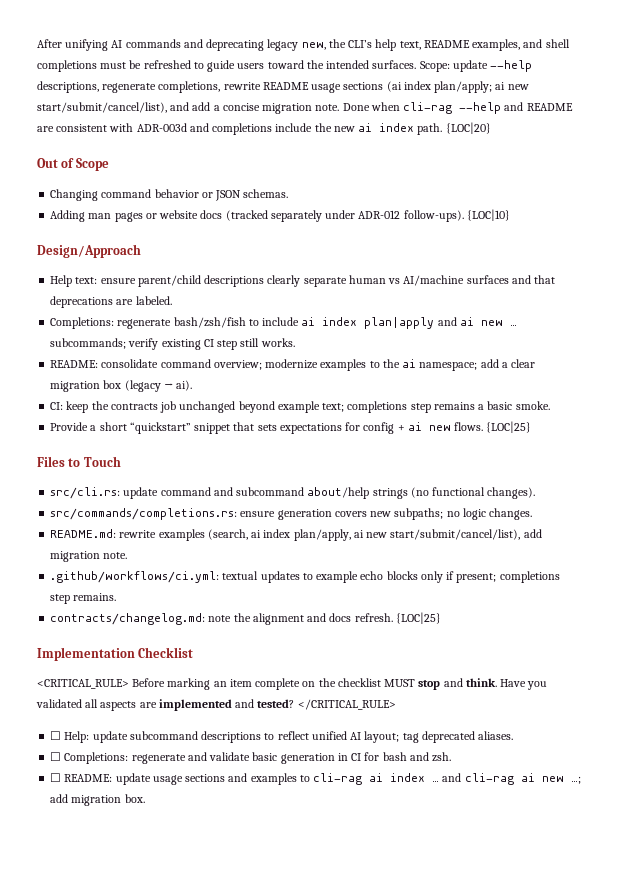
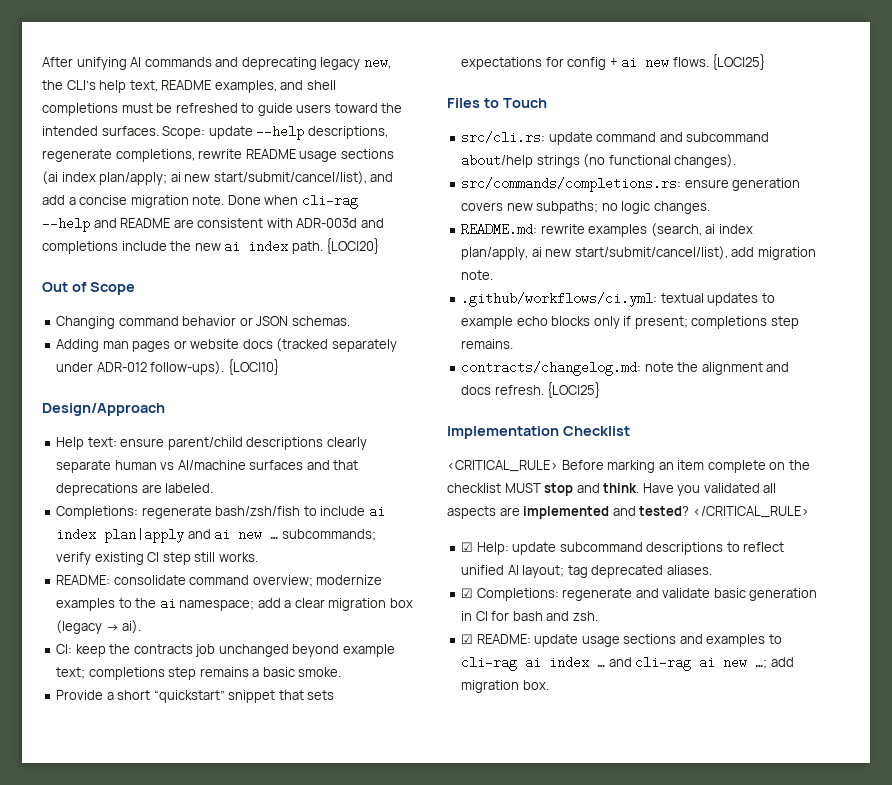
[50,731,62,740] ☐ -> [461,542,474,552] ☑
[50,752,62,761] ☐ -> [461,588,474,598] ☑
[50,773,62,782] ☐ -> [461,634,474,644] ☑

